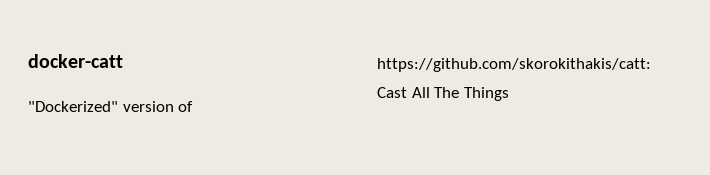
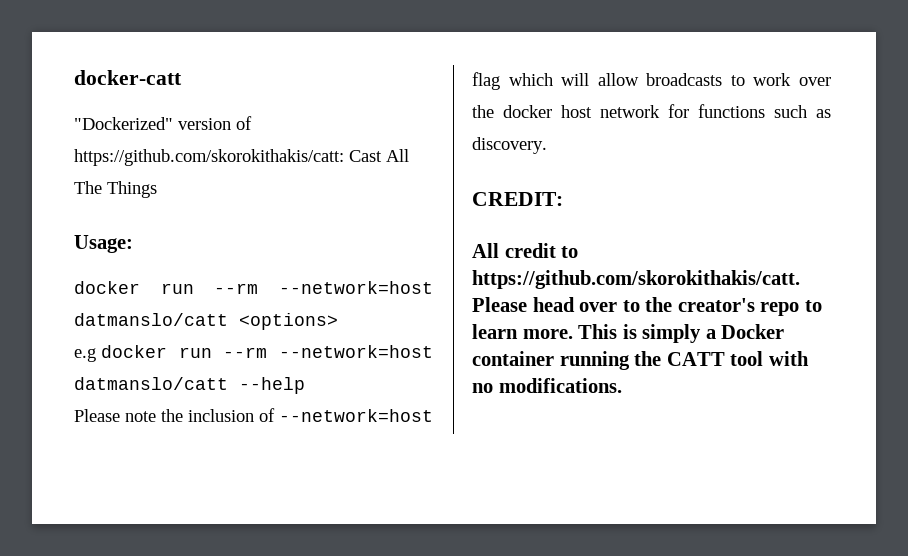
(509, 94) none -> [74,235,133,253] [74,281,433,294] [74,313,338,330] [74,345,433,362] [74,377,305,394] [74,408,433,422] [472,72,831,90] [472,104,831,118] [472,137,547,154] [472,192,563,206] [472,243,579,258] [472,270,800,289] [472,297,822,316] [472,324,785,343] [472,351,809,370] [472,378,622,393] // Usage: // docker run --rm --network=host datmanslo/catt <options> // e.g docker run --rm --network=host datmanslo/catt --help // Please note the inclusion of --network=host flag which will allow broadcasts to work over the docker host network for functions such as discovery. // CREDIT: // All credit to https://github.com/skorokithakis/catt. Please head over to the creator's repo to learn more. This is simply a Docker container running the CATT tool with no modifications.

